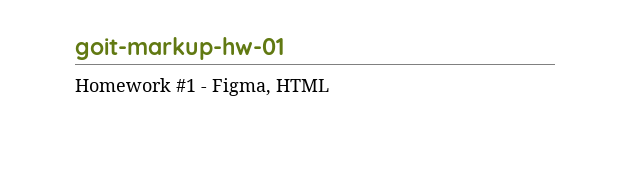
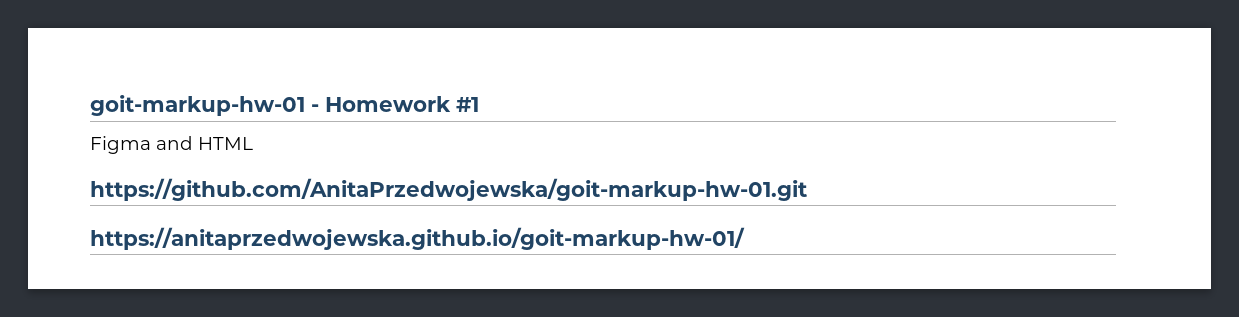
(284, 48) // -> [311,104,319,112] -
[201,78,271,96] - Figma, -> [90,136,193,154] // Figma and
(329, 85) none -> [90,178,807,201] [90,227,745,250] // https://github.com/AnitaPrzedwojewska/goit-markup-hw-01.git // https://anitaprzedwojewska.github.io/goit-markup-hw-01/

